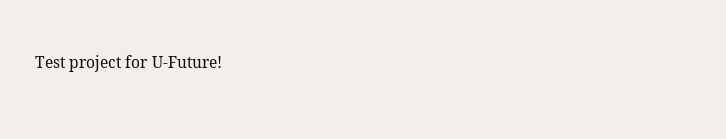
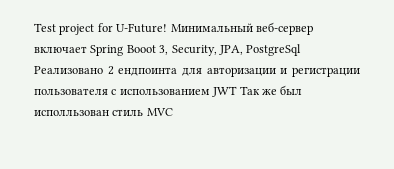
(222, 62) none -> [170,22,313,35] [34,44,302,56] [34,66,360,77] [34,85,303,97] [34,108,173,116] Минимальный веб-сервер включает Spring Booot 3, Security, JPA, PostgreSql Реализовано 2 ендпоинта для авторизации и регистрации пользователя с использованием JWT Так же был исполльзован стиль MVC

